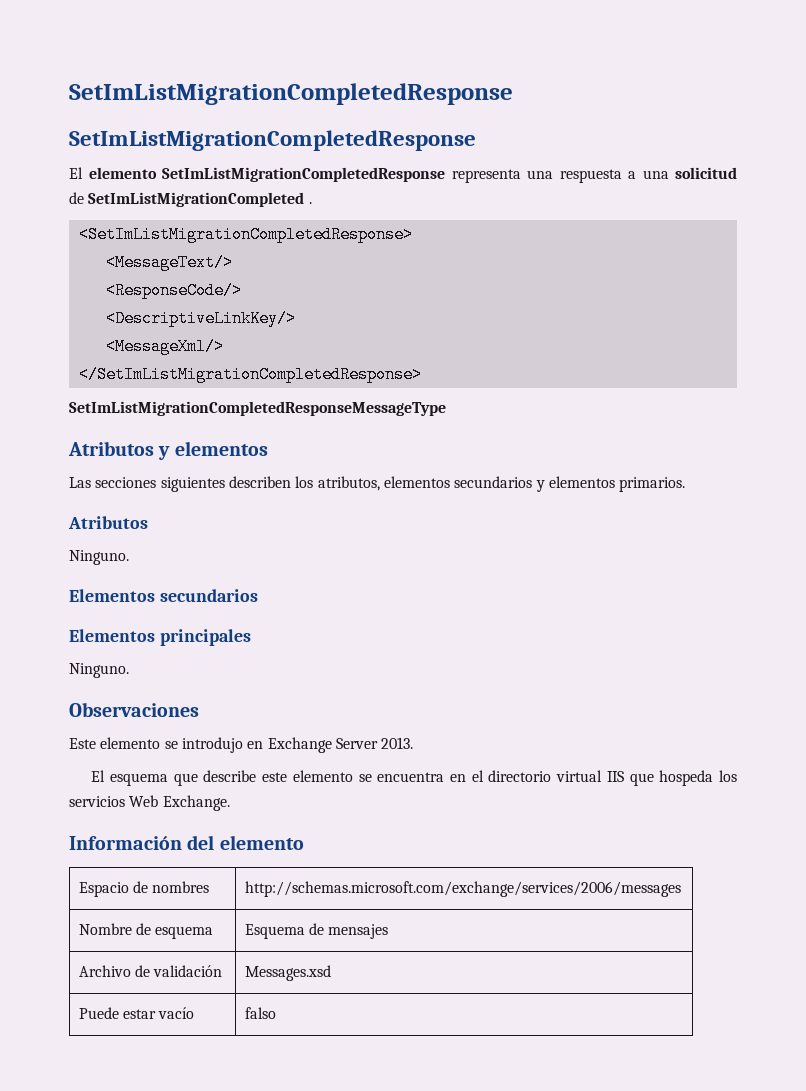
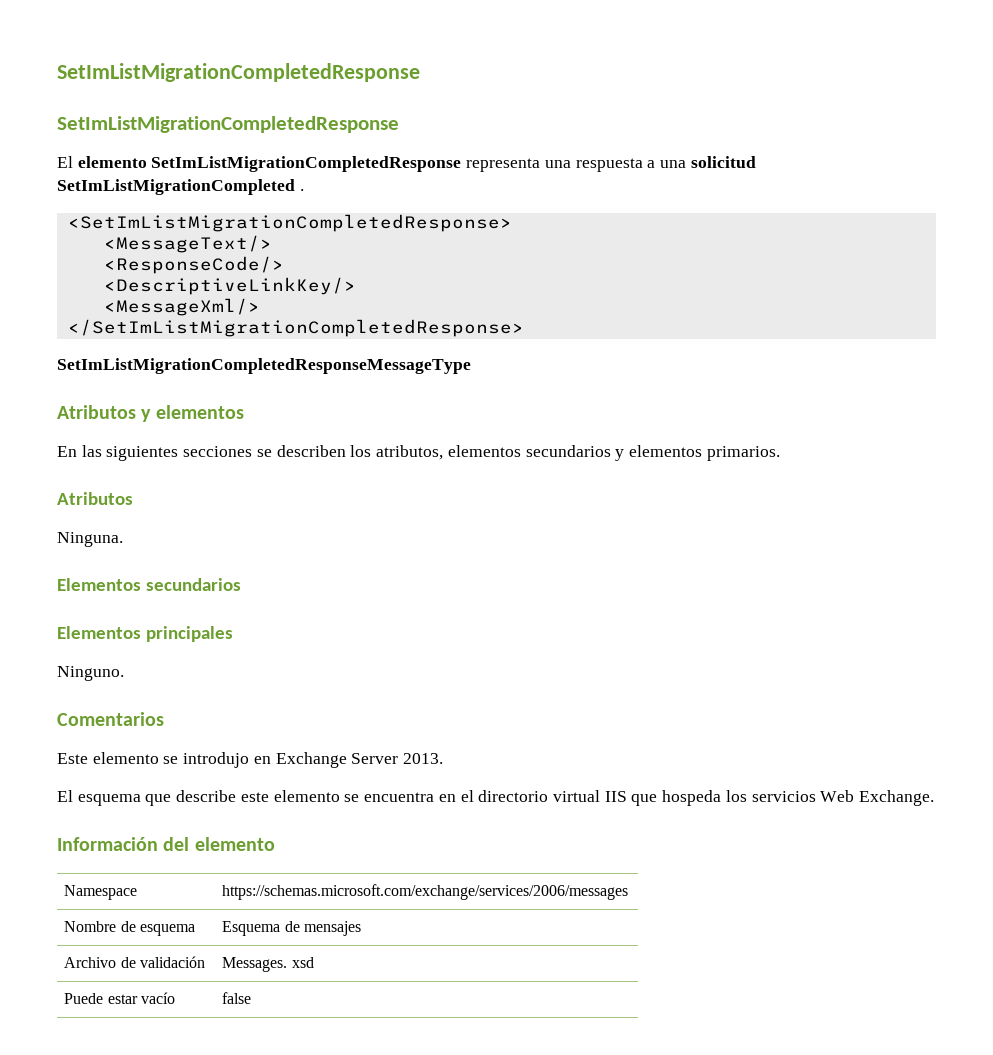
[69,192,84,204] de -> (756, 162) none
[69,477,225,492] Las secciones siguientes -> [57,445,272,461] En las siguientes secciones se
[69,550,129,565] Ninguno. -> [57,532,123,547] Ninguna.
[69,702,199,717] Observaciones -> [57,712,164,726] Comentarios
[78,881,210,897] [244,881,681,897] Espacio de nombres | http://schemas.microsoft.com/exchange/services/2006/messages -> [64,885,138,900] [222,884,629,900] Namespace | https://schemas.microsoft.com/exchange/services/2006/messages
[244,965,331,981] Messages.xsd -> [222,957,314,972] Messages. xsd
[244,1007,276,1019] falso -> [222,992,252,1004] false

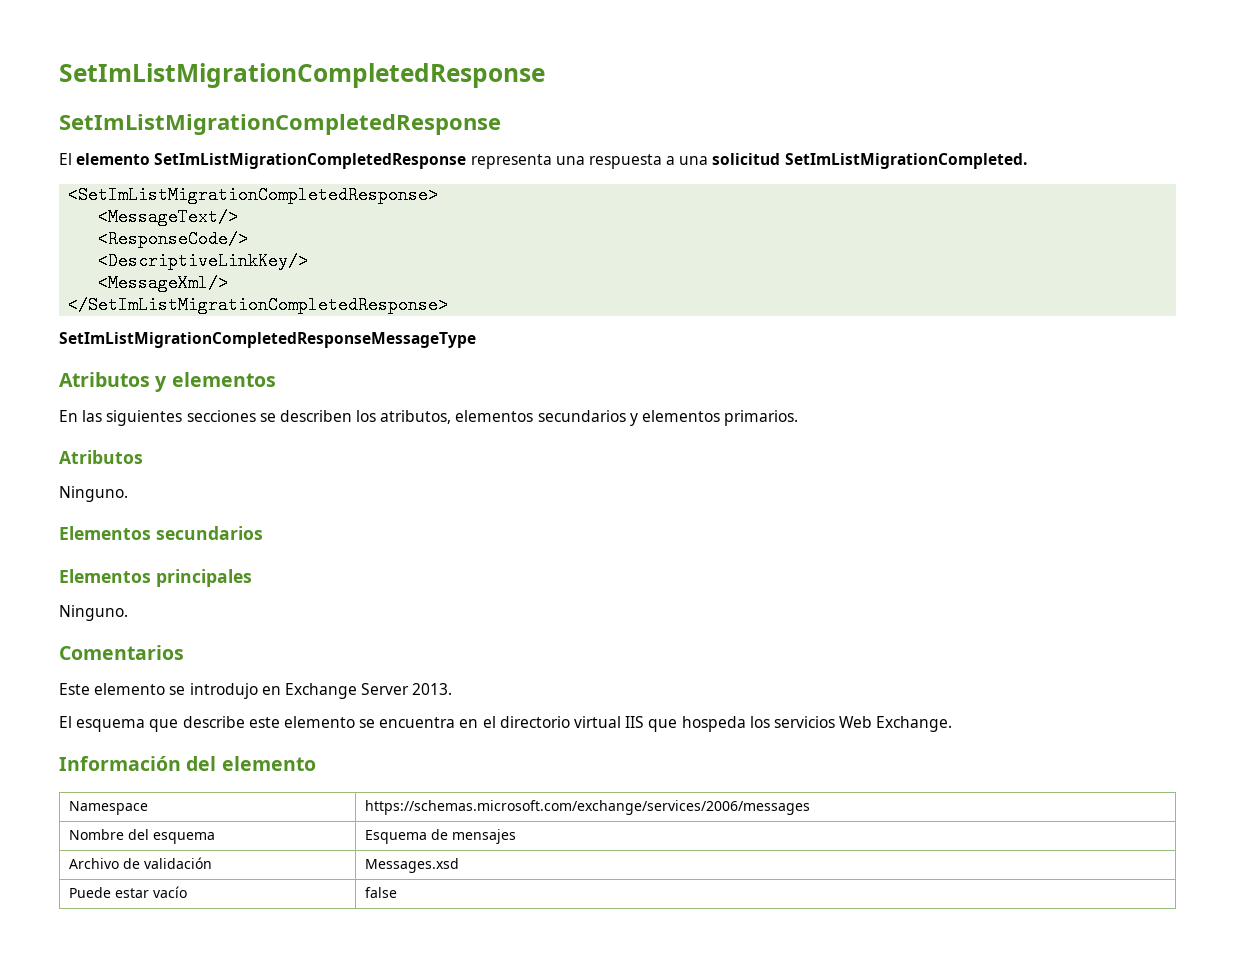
[57,179,304,195] SetImListMigrationCompleted . -> [784,153,1027,169] SetImListMigrationCompleted.
[57,532,123,547] Ninguna. -> [59,486,128,502] Ninguno.
[120,921,136,932] de -> [128,829,150,840] del
[222,957,314,972] Messages. xsd -> [365,858,460,873] Messages.xsd

